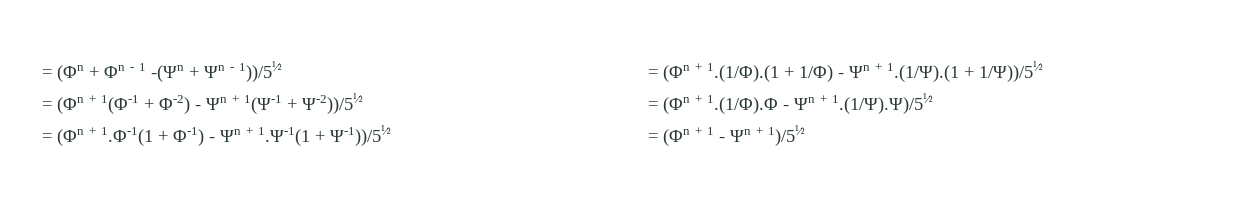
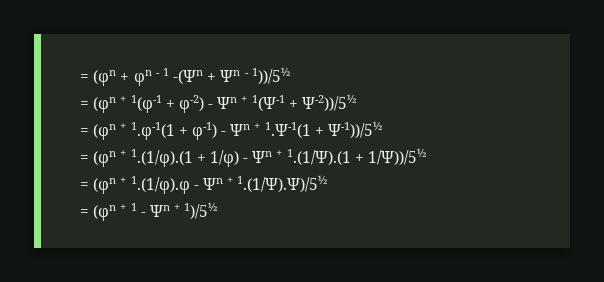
[42,65,125,82] = (Φn + Φn -> [80,70,152,86] = (φn + φn
[57,95,190,114] (Φn + 1(Φ-1 + Φ-2) -> [93,95,204,113] (φn + 1(φ-1 + φ-2)
[57,127,204,146] (Φn + 1.Φ-1(1 + Φ-1) -> [93,122,217,140] (φn + 1.φ-1(1 + φ-1)
[663,63,833,82] (Φn + 1.(1/Φ).(1 + 1/Φ) -> [93,149,239,167] (φn + 1.(1/φ).(1 + 1/φ)
[663,95,778,114] (Φn + 1.(1/Φ).Φ -> [93,176,190,194] (φn + 1.(1/φ).φ
[663,129,690,146] (Φn -> [93,205,117,221] (φn

